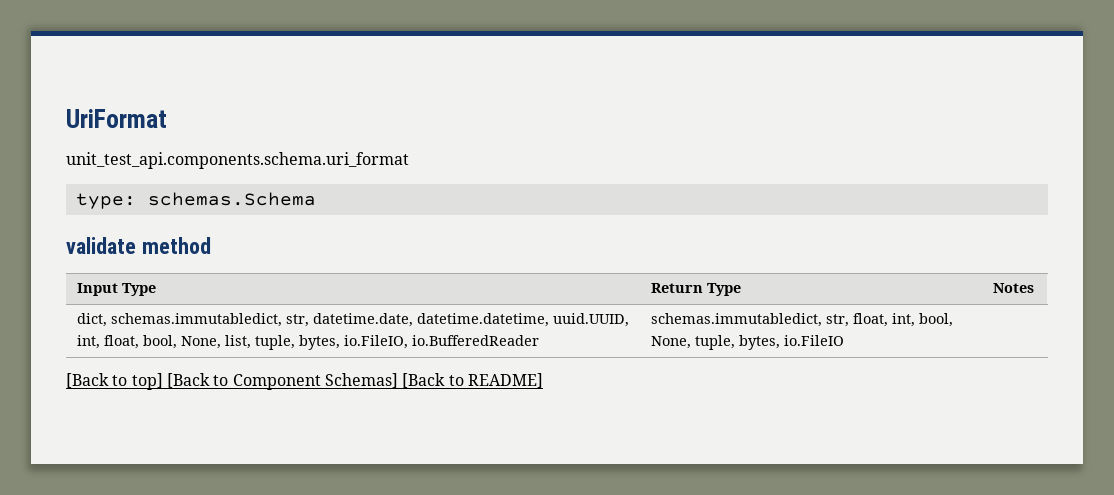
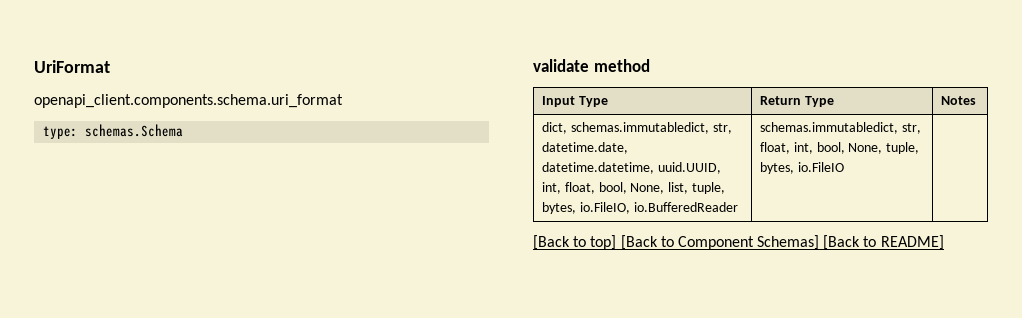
[66,152,409,169] unit_test_api.components.schema.uri_format -> [34,94,343,108] openapi_client.components.schema.uri_format

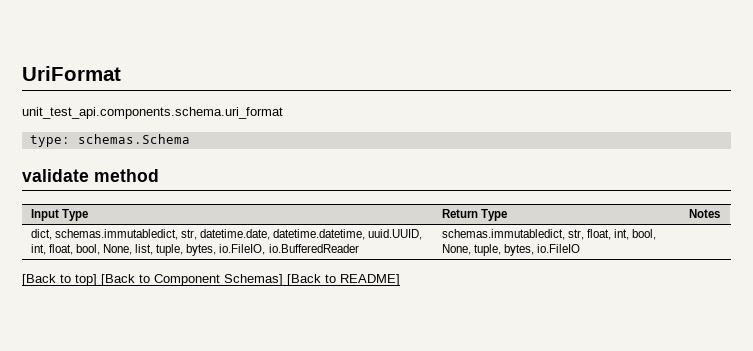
[34,94,343,108] openapi_client.components.schema.uri_format -> [22,107,283,119] unit_test_api.components.schema.uri_format

